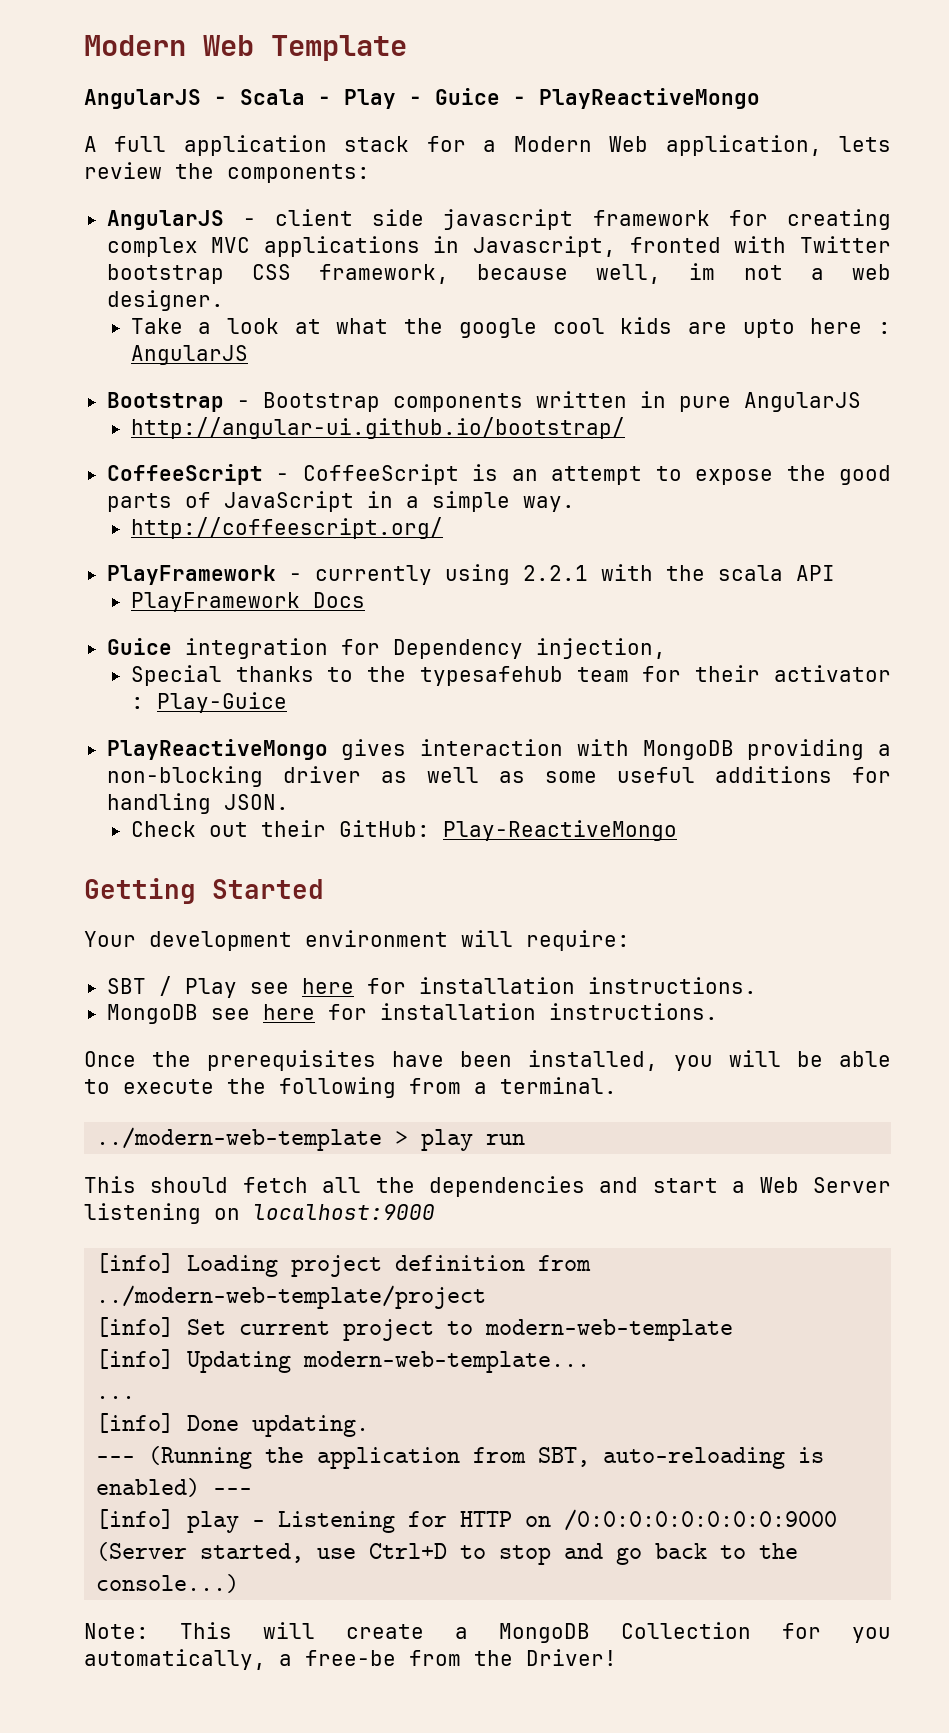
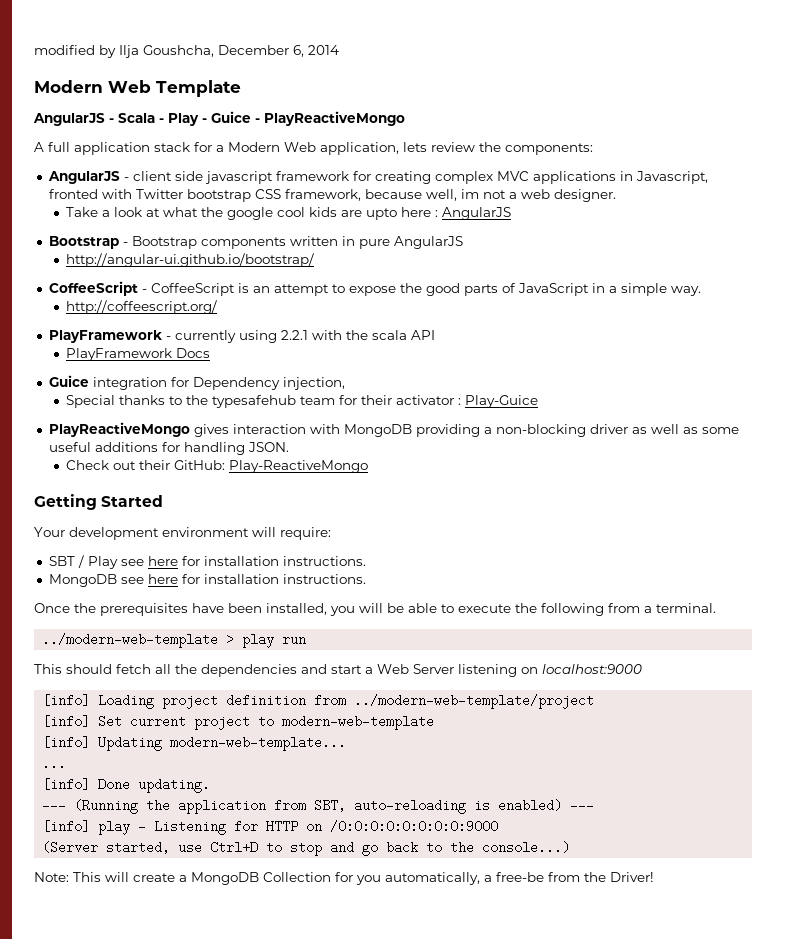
(84, 45) none -> [34,45,339,58] modified by Ilja Goushcha, December 6, 2014 //

